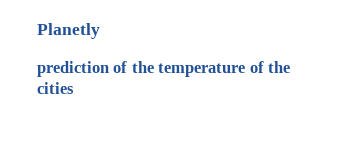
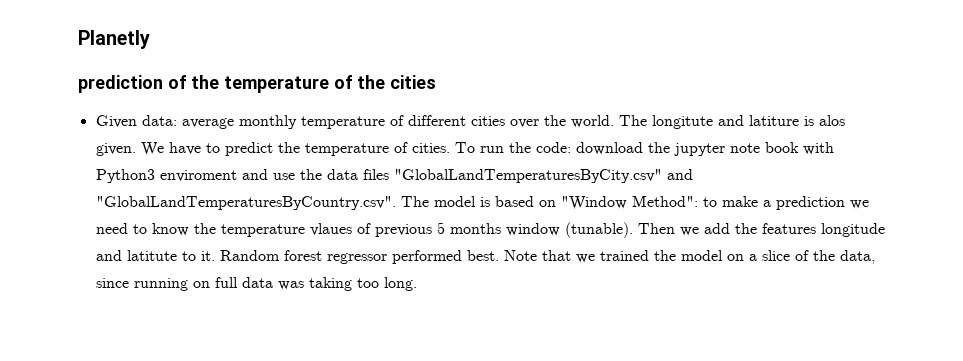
(74, 88) none -> [95,115,845,129] [95,142,834,156] [95,169,693,183] [95,195,869,210] [95,222,885,238] [95,250,875,264] [95,277,417,291] // Given data: average monthly temperature of different cities over the world. The longitute and latiture is alos given. We have to predict the temperature of cities. To run the code: download the jupyter note book with Python3 enviroment and use the data files "GlobalLandTemperaturesByCity.csv" and "GlobalLandTemperaturesByCountry.csv". The model is based on "Window Method": to make a prediction we need to know the temperature vlaues of previous 5 months window (tunable). Then we add the features longitude and latitute to it. Random forest regressor performed best. Note that we trained the model on a slice of the data, since running on full data was taking too long.

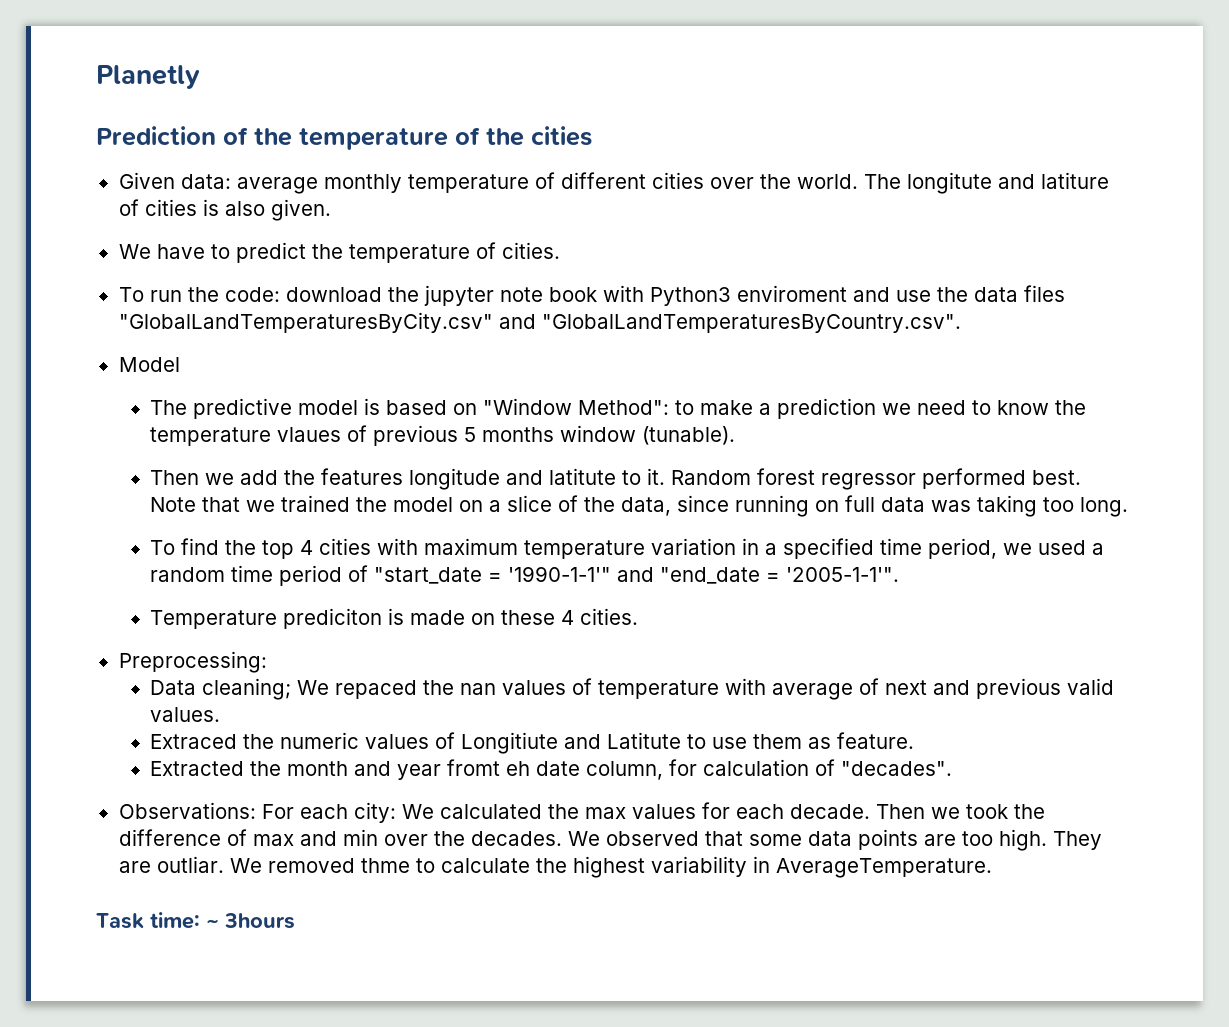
[78,75,163,93] prediction -> [96,126,216,146] Prediction
[803,115,845,126] is alos -> [118,199,265,216] of cities is also
(136, 149) none -> (331, 210) //
(450, 148) none -> (560, 250) //
[400,196,429,207] The -> [118,357,180,372] [150,398,293,419] // Model // The predictive
(633, 230) none -> (736, 435) //
(417, 284) none -> [150,538,1105,559] [150,565,900,586] [150,608,639,629] [118,651,267,673] [150,678,1115,700] [150,707,221,722] [150,732,915,754] [150,759,953,780] [118,802,1045,823] [118,829,1102,851] [118,856,992,878] [96,912,295,929] // To find the top 4 cities with maximum temperature variation in a specified time period, we used a random time period of "start_date = '1990-1-1'" and "end_date = '2005-1-1'". // Temperature prediciton is made on these 4 cities. // Preprocessing: // Data cleaning; We repaced the nan values of temperature with average of next and previous valid values. // Extraced the numeric values of Longitiute and Latitute to use them as feature. // Extracted the month and year fromt eh date column, for calculation of "decades". // Observations: For each city: We calculated the max values for each decade. Then we took the difference of max and min over the decades. We observed that some data points are too high. They are outliar. We removed thme to calculate the highest variability in AverageTemperature. // Task time: ~ 3hours

